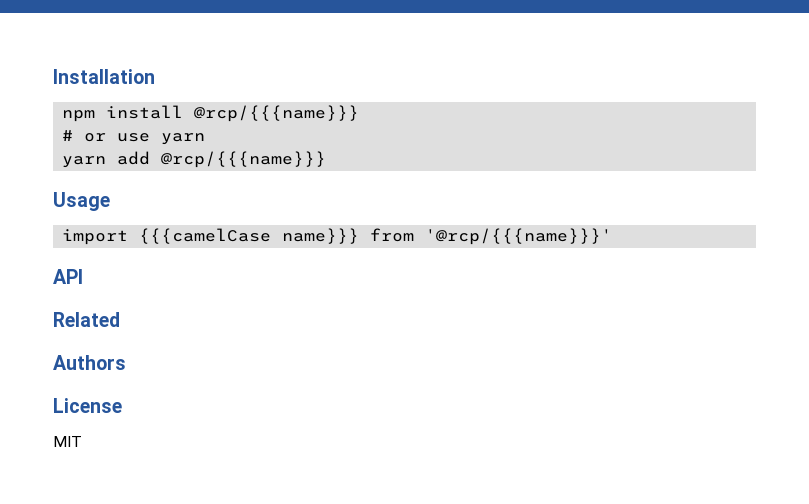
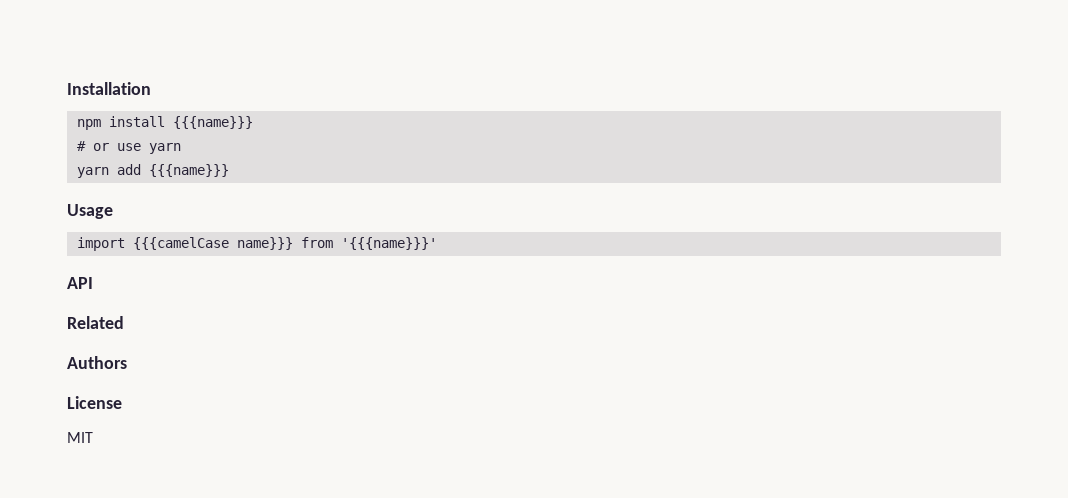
[194,105,360,122] @rcp/{{{name}}} -> [172,116,253,129] {{{name}}}
[161,151,327,168] @rcp/{{{name}}} -> [148,164,229,177] {{{name}}}
[425,228,613,245] '@rcp/{{{name}}}' -> [340,237,437,250] '{{{name}}}'

